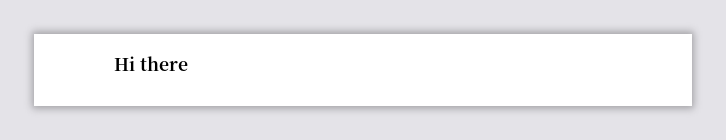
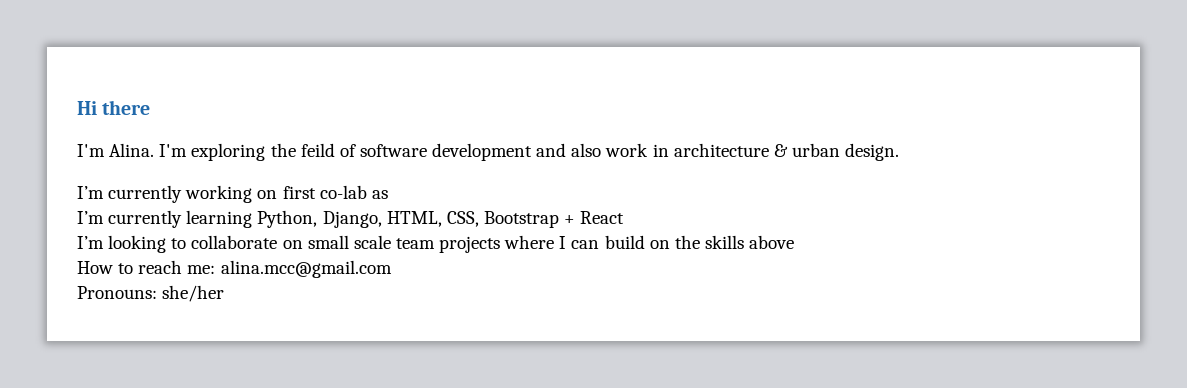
(188, 63) none -> [77,143,900,161] [77,185,388,203] [77,210,625,228] [77,235,795,253] [77,260,392,278] [77,285,225,302] // I'm Alina. I'm exploring the feild of software development and also work in architecture & urban design. // I’m currently working on first co-lab as // I’m currently learning Python, Django, HTML, CSS, Bootstrap + React // I’m looking to collaborate on small scale team projects where I can build on the skills above // How to reach me: alina.mcc@gmail.com // Pronouns: she/her

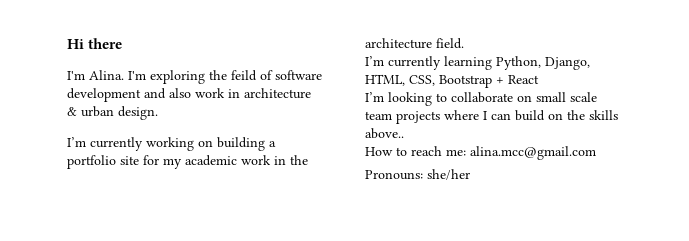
[282,185,388,199] first co-lab as -> [217,137,276,151] [67,155,308,169] [365,38,464,49] building a portfolio site for my academic work in the architecture field.
[749,235,795,249] above -> [365,128,404,139] above..

